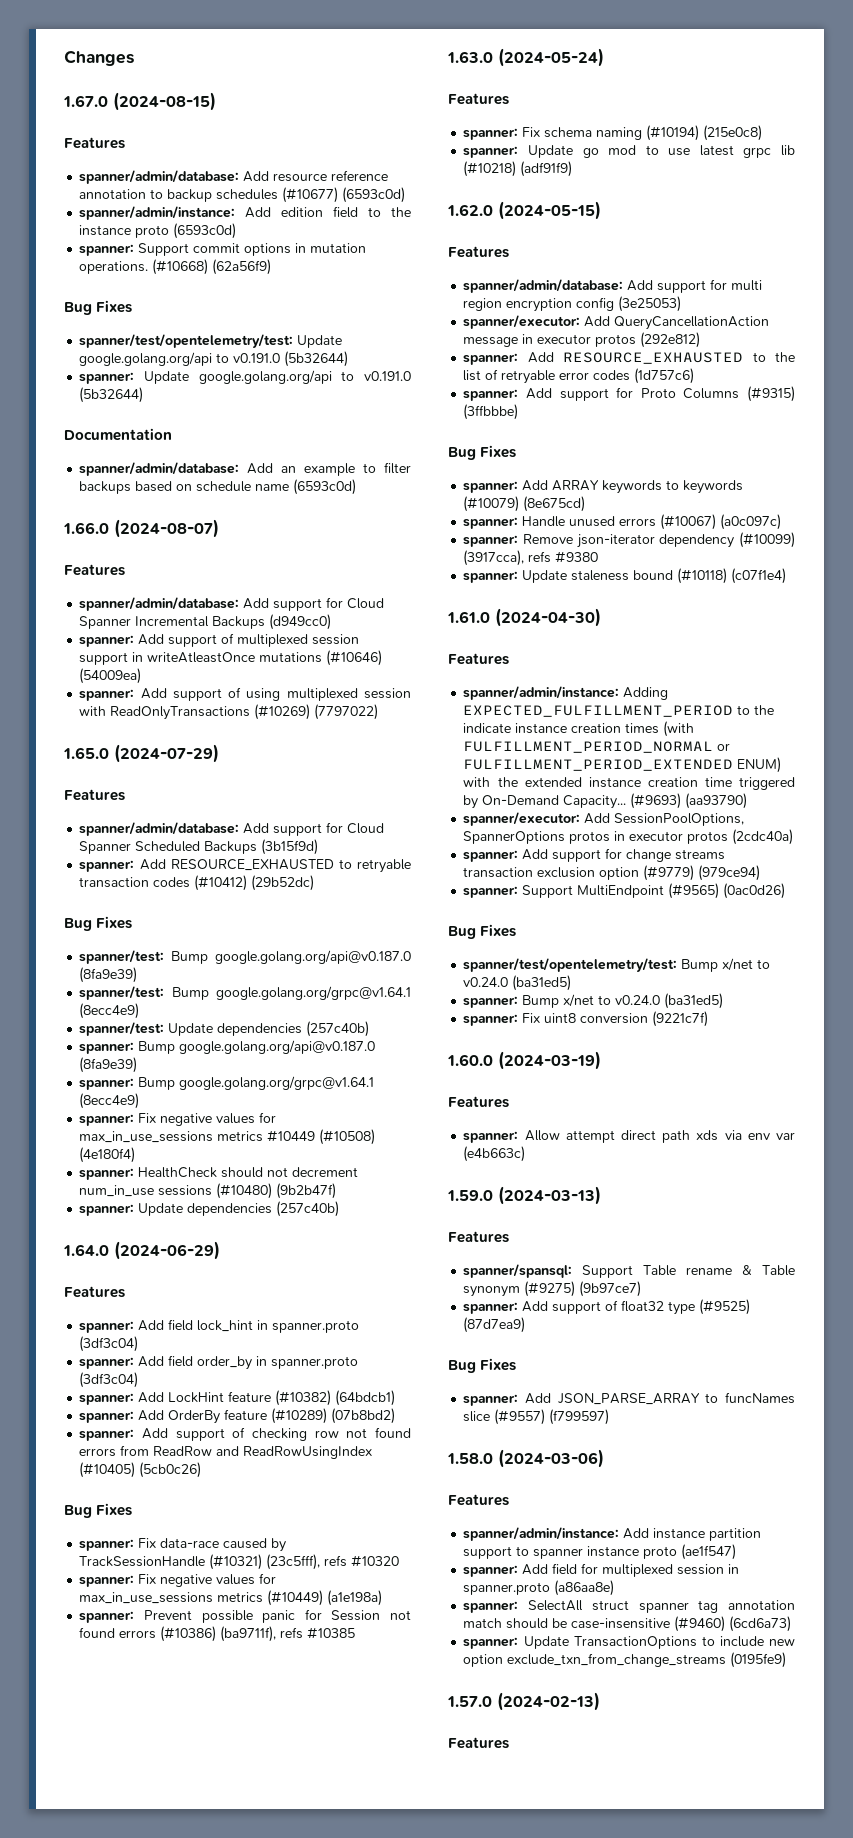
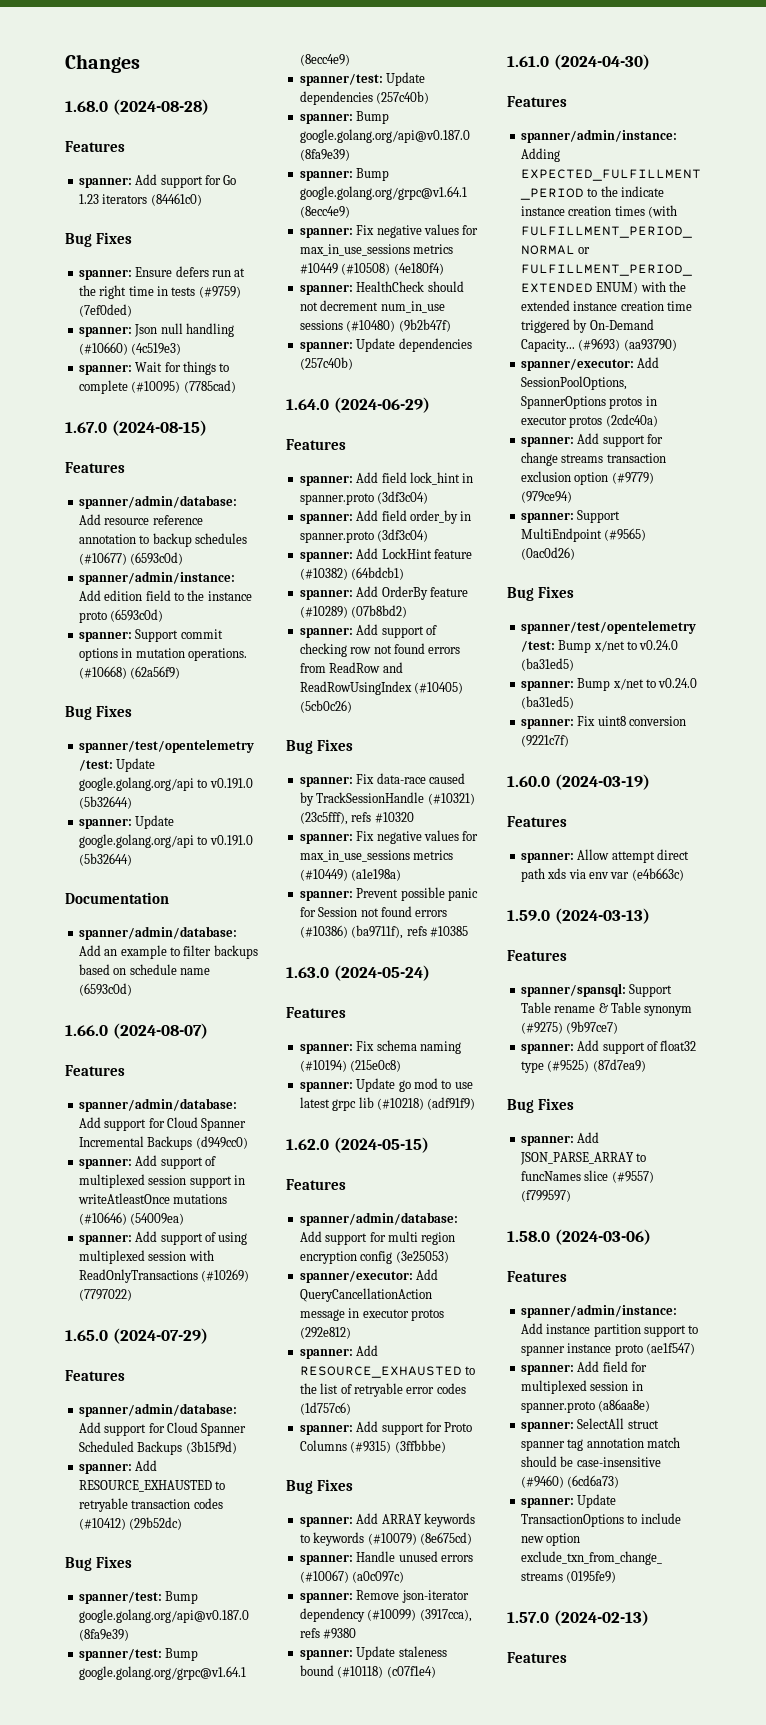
(134, 58) none -> [65,99,209,115] [65,141,125,152] [78,174,237,188] [78,193,202,206] [65,232,132,247] [78,266,246,280] [78,285,241,299] [78,304,132,317] [78,323,234,337] [78,342,182,355] [78,361,230,375] [78,380,236,394] // 1.68.0 (2024-08-28) // Features // spanner: Add support for Go 1.23 iterators (84461c0) // Bug Fixes // spanner: Ensure defers run at the right time in tests (#9759) (7ef0ded) // spanner: Json null handling (#10660) (4c519e3) // spanner: Wait for things to complete (#10095) (7785cad)

